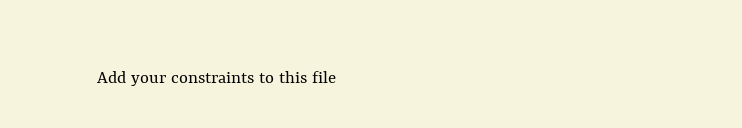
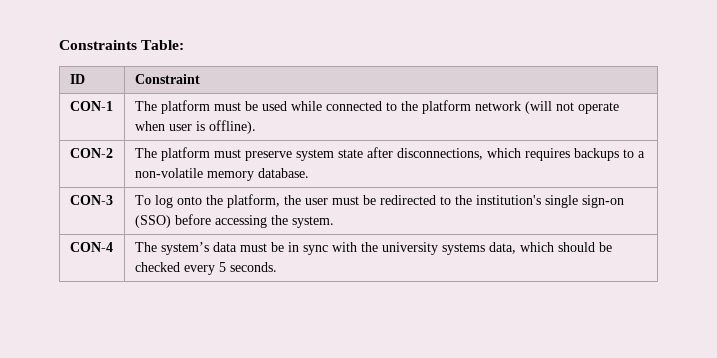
[97,71,336,86] Add your constraints to this file -> [59,40,185,50] [69,74,85,84] [134,74,200,84] [69,101,113,111] [134,100,619,114] [134,120,256,134] [69,148,113,158] [134,147,645,161] [134,168,309,181] [69,195,113,205] [134,194,624,208] [134,214,334,228] [69,242,113,252] [134,242,612,255] [134,262,277,275] Constraints Table: // ID | Constraint // CON-1 | The platform must be used while connected to the platform network (will not operate when user is offline). // CON-2 | The platform must preserve system state after disconnections, which requires backups to a non-volatile memory database. // CON-3 | To log onto the platform, the user must be redirected to the institution's single sign-on (SSO) before accessing the system. // CON-4 | The system’s data must be in sync with the university systems data, which should be checked every 5 seconds.

